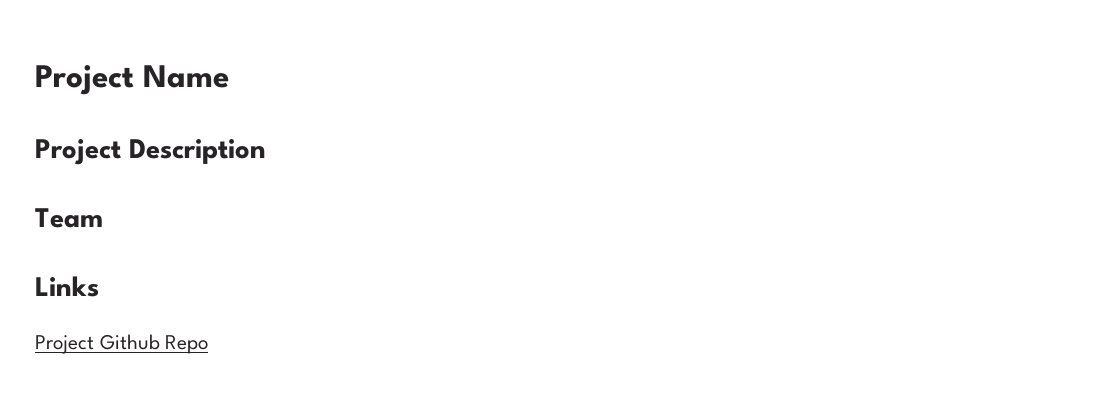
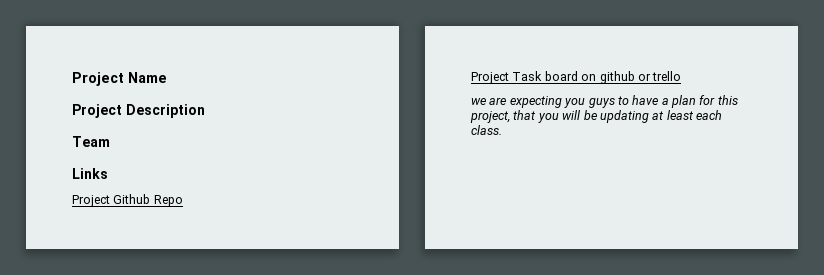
(209, 344) none -> [471,71,682,84] [471,95,738,108] [470,110,722,123] [471,125,502,135] // Project Task board on github or trello // we are expecting you guys to have a plan for this project, that you will be updating at least each class.

